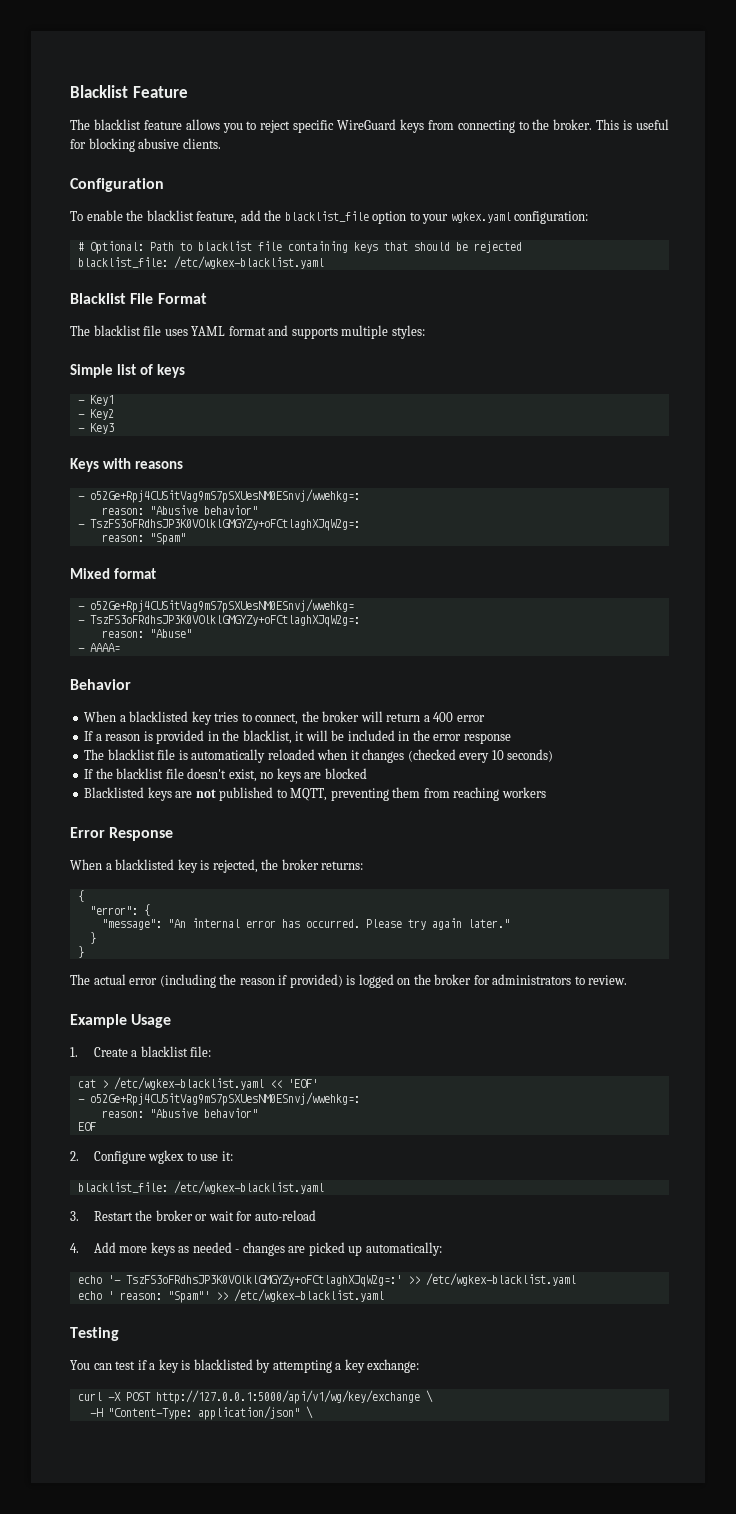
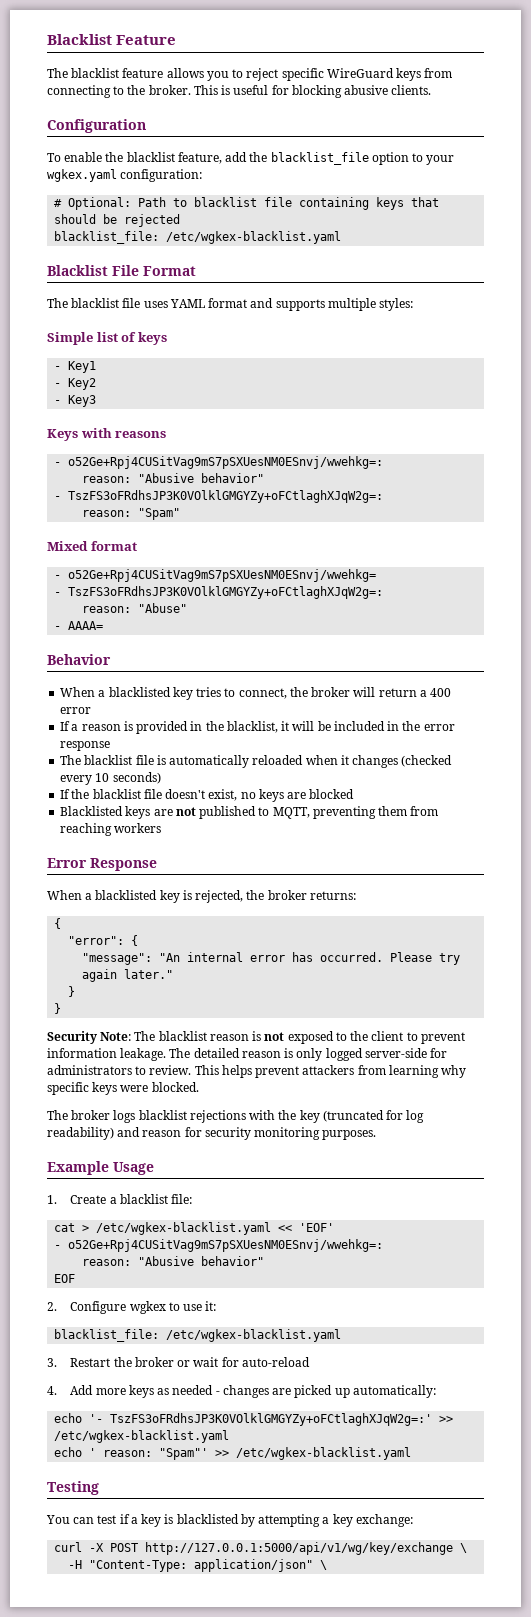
[70,974,628,988] The actual error (including the reason if provided) is logged on the broker for administrators to review. -> [47,1031,465,1044] [47,1048,448,1061] [47,1065,467,1078] [47,1082,199,1095] [47,1110,425,1123] [47,1127,377,1140] Security Note: The blacklist reason is not exposed to the client to prevent information leakage. The detailed reason is only logged server-side for administrators to review. This helps prevent attackers from learning why specific keys were blocked. // The broker logs blacklist rejections with the key (truncated for log readability) and reason for security monitoring purposes.

